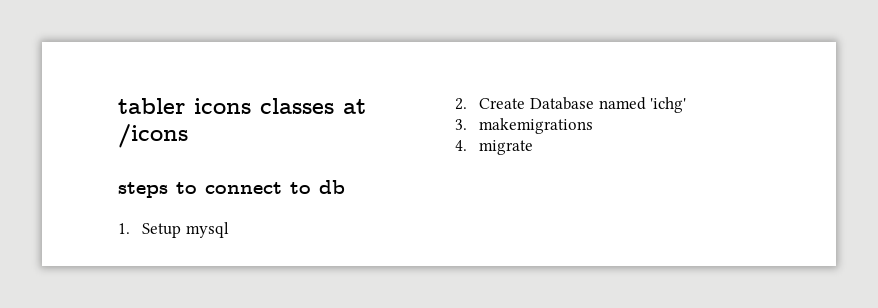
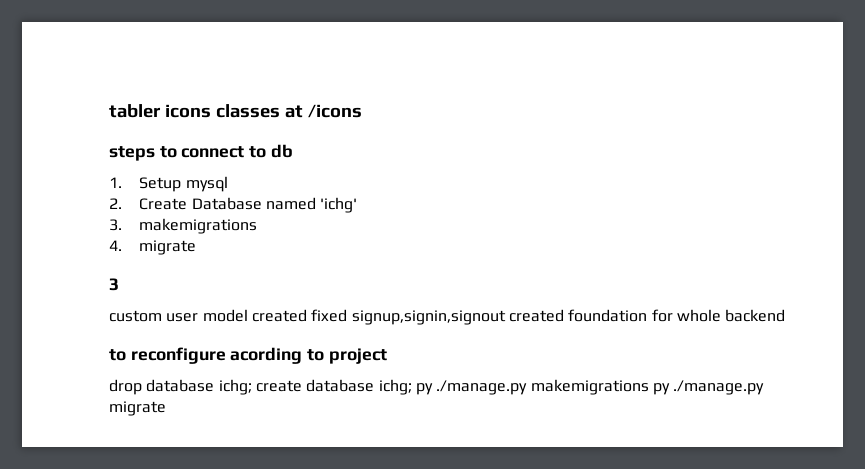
(534, 147) none -> [109,278,119,291] [109,309,786,325] [109,347,387,364] [109,379,765,395] [109,401,166,416] // 3 // custom user model created fixed signup,signin,signout created foundation for whole backend // to reconfigure acording to project // drop database ichg; create database ichg; py ./manage.py makemigrations py ./manage.py migrate

